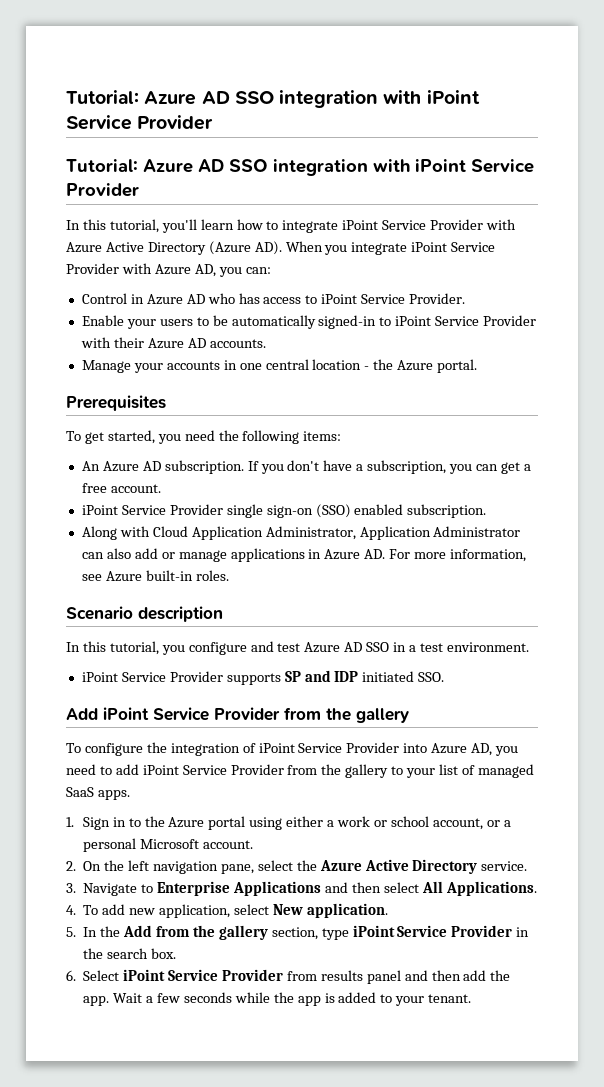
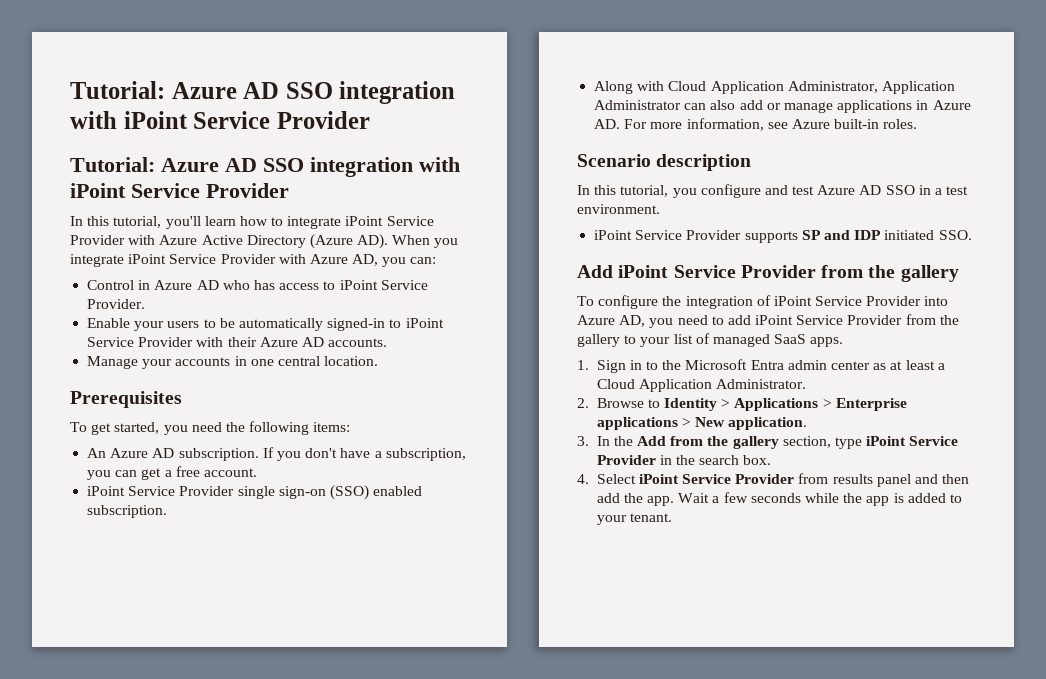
[312,359,478,373] location - the Azure portal. -> [324,356,379,366] location.
[168,816,511,830] [82,838,253,852] [66,859,528,874] [66,881,537,896] [66,904,269,918] Azure portal using either a work or school account, or a personal Microsoft account. // 2. On the left navigation pane, select the Azure Active Directory service. // 3. Navigate to Enterprise Applications and then select All Applications. // 4. To add new application, select -> [685,359,945,370] [596,379,807,392] [577,398,907,411] [596,417,691,430] Microsoft Entra admin center as at least a Cloud Application Administrator. // 2. Browse to Identity > Applications > Enterprise applications >
[66,927,76,937] 5. -> [577,436,589,446] 3.
[66,970,76,981] 6. -> [577,474,589,484] 4.

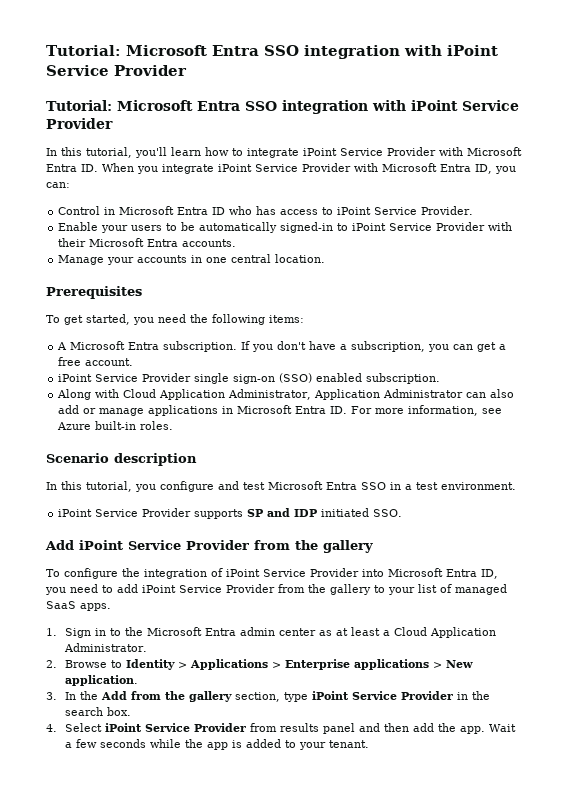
[70,81,280,99] Tutorial: Azure AD -> [46,45,259,56] Tutorial: Microsoft Entra
[161,158,257,172] Azure AD -> [116,100,240,111] Microsoft Entra
[159,234,389,249] Azure Active Directory (Azure AD). -> [467,147,522,156] [46,164,98,172] Microsoft Entra ID.
[309,254,379,266] Azure AD, -> [382,163,492,174] Microsoft Entra ID,
[154,280,219,290] Azure AD -> [119,206,226,215] Microsoft Entra ID
[259,337,324,347] Azure AD -> [89,238,179,247] Microsoft Entra
[87,448,175,458] An Azure AD -> [57,341,160,350] A Microsoft Entra
[932,100,971,110] [594,119,621,129] Azure AD. -> [237,405,348,414] Microsoft Entra ID.
[817,185,882,195] Azure AD -> [268,481,357,490] Microsoft Entra
[577,315,646,327] Azure AD, -> [388,568,498,579] Microsoft Entra ID,

